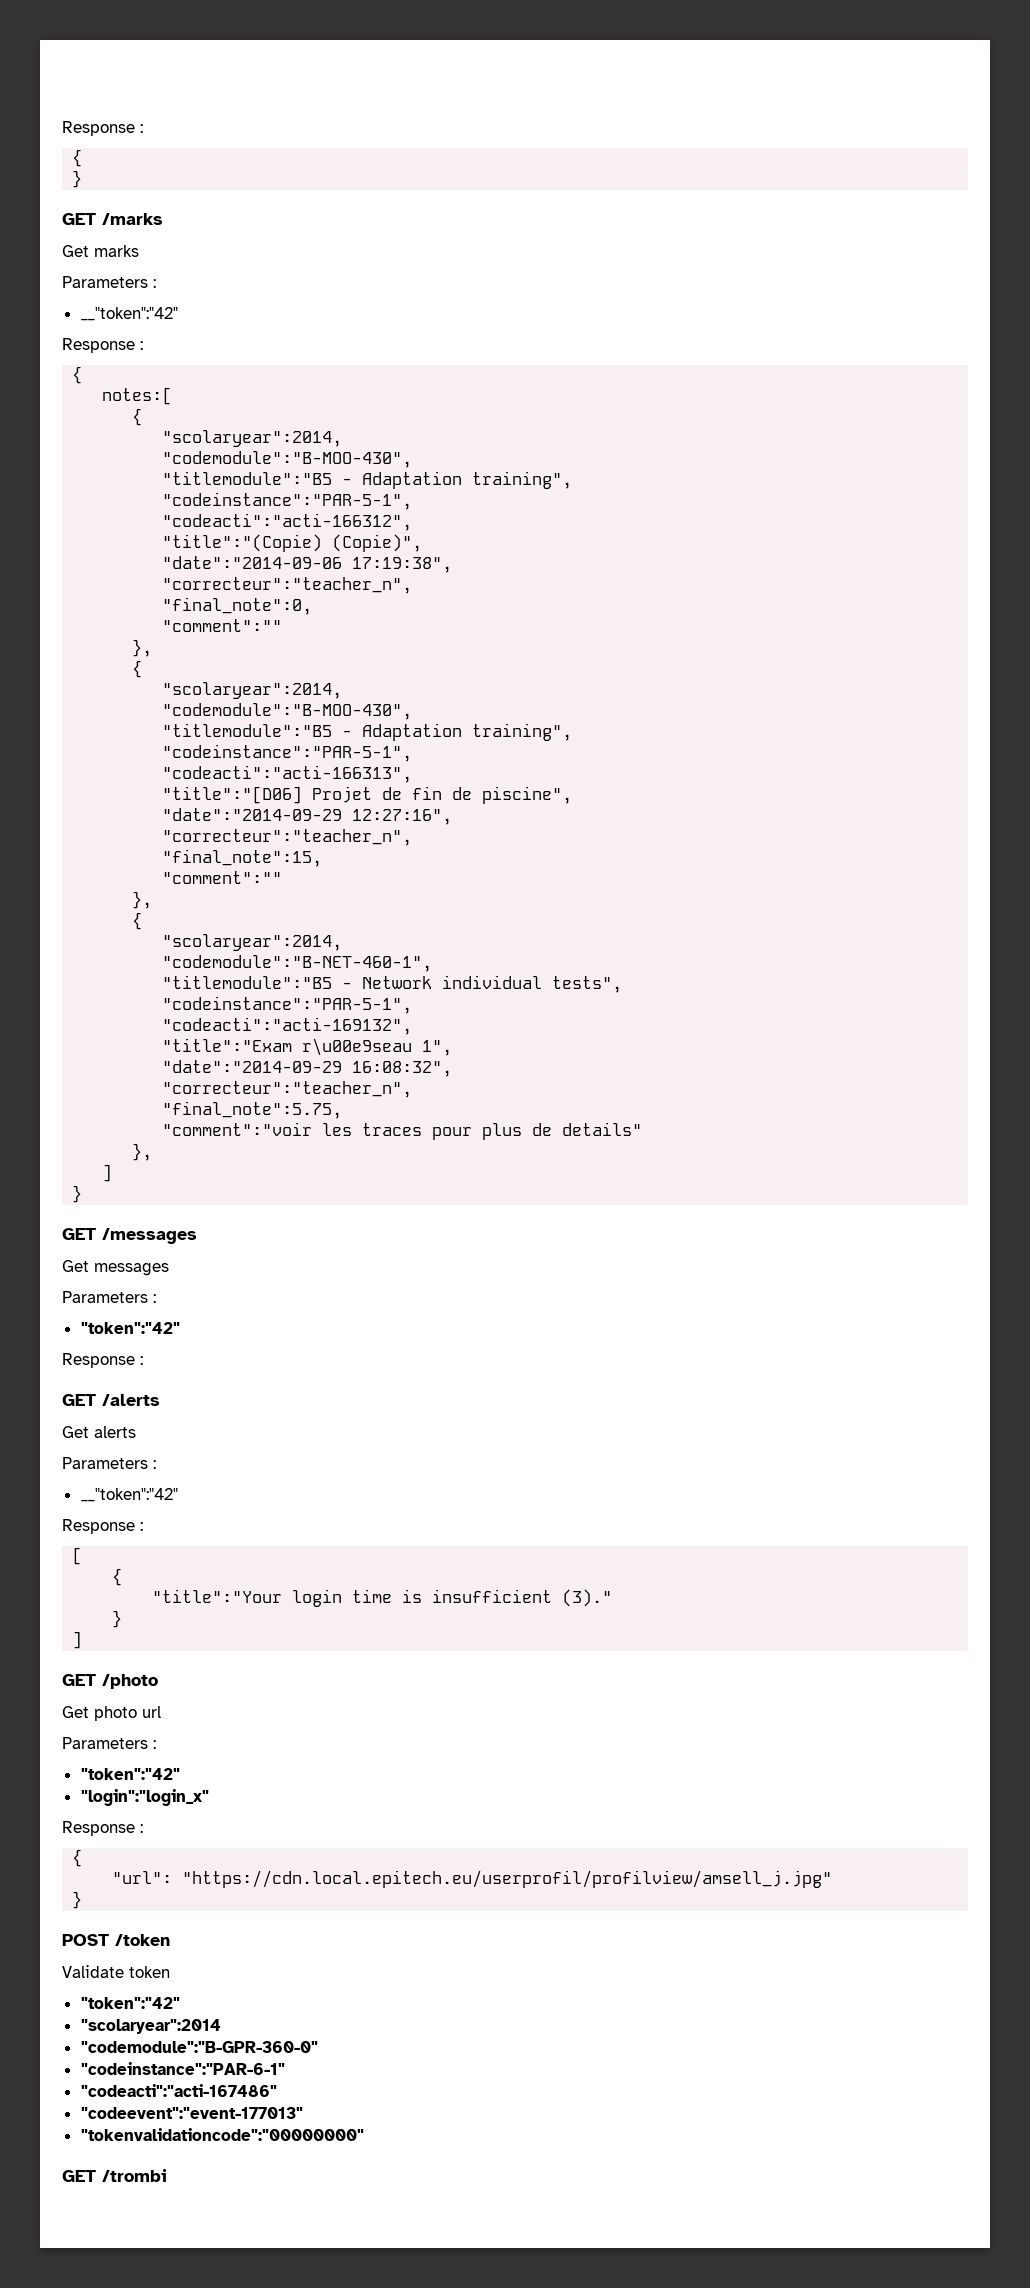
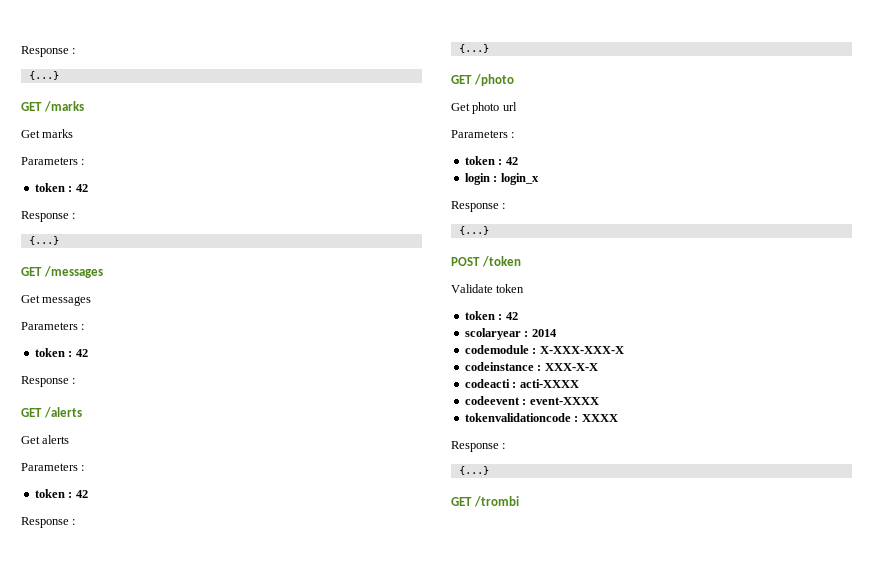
[62,121,143,136] [72,149,83,167] [72,170,83,188] Response : // { // } -> [21,46,76,57] [28,71,59,80] Response : // {...}
[80,307,178,321] [62,338,143,353] [72,366,83,384] [102,387,173,405] [132,408,143,426] [162,430,343,447] [162,451,413,468] [162,471,573,489] [162,492,413,510] [162,513,413,531] [162,534,423,552] [162,556,453,573] [162,577,413,594] [162,597,313,615] [162,619,283,632] [132,639,153,657] [132,660,143,678] [162,682,343,699] [162,703,413,720] [162,723,573,741] [162,744,413,762] [162,765,413,783] [162,786,573,804] [162,808,453,825] [162,829,413,846] [162,849,323,867] [162,871,283,884] [132,891,153,909] [132,912,143,930] [162,934,343,951] [162,955,433,972] [162,975,623,993] [162,996,413,1014] [162,1017,413,1035] [162,1038,453,1056] [162,1060,453,1077] [162,1081,413,1098] [162,1101,343,1119] [162,1122,643,1140] [132,1143,153,1161] [102,1164,113,1182] [72,1185,83,1203] __"token":"42" // Response : // { // notes:[ // { // "scolaryear":2014, // "codemodule":"B-MOO-430", // "titlemodule":"B5 - Adaptation training", // "codeinstance":"PAR-5-1", // "codeacti":"acti-166312", // "title":"(Copie) (Copie)", // "date":"2014-09-06 17:19:38", // "correcteur":"teacher_n", // "final_note":0, // "comment":"" // }, // { // "scolaryear":2014, // "codemodule":"B-MOO-430", // "titlemodule":"B5 - Adaptation training", // "codeinstance":"PAR-5-1", // "codeacti":"acti-166313", // "title":"[D06] Projet de fin de piscine", // "date":"2014-09-29 12:27:16", // "correcteur":"teacher_n", // "final_note":15, // "comment":"" // }, // { // "scolaryear":2014, // "codemodule":"B-NET-460-1", // "titlemodule":"B5 - Network individual tests", // "codeinstance":"PAR-5-1", // "codeacti":"acti-169132", // "title":"Exam r\u00e9seau 1", // "date":"2014-09-29 16:08:32", // "correcteur":"teacher_n", // "final_note":5.75, // "comment":"voir les traces pour plus de details" // }, // ] // } -> [34,183,88,192] [21,211,76,222] [28,236,59,245] token : 42 // Response : // {...}
[80,1322,180,1334] "token":"42" -> [34,348,88,357] token : 42
[80,1488,178,1502] [62,1519,143,1534] [72,1547,83,1565] [112,1568,123,1586] [152,1589,613,1607] [112,1610,123,1628] [72,1631,83,1649] __"token":"42" // Response : // [ // { // "title":"Your login time is insufficient (3)." // } // ] -> [34,489,88,498] [21,517,76,528] [458,44,489,53] token : 42 // Response : // {...}
[80,1768,180,1780] [80,1789,209,1806] [62,1821,143,1836] [72,1849,83,1867] [112,1870,833,1888] [72,1891,83,1909] [62,1934,170,1946] [62,1965,170,1978] [80,1997,180,2009] [80,2019,221,2034] [80,2041,318,2053] [80,2062,285,2075] [80,2084,277,2097] [80,2107,303,2119] [80,2128,364,2141] "token":"42" // "login":"login_x" // Response : // { // "url": "https://cdn.local.epitech.eu/userprofil/profilview/amsell_j.jpg" // } // POST /token // Validate token // "token":"42" // "scolaryear":2014 // "codemodule":"B-GPR-360-0" // "codeinstance":"PAR-6-1" // "codeacti":"acti-167486" // "codeevent":"event-177013" // "tokenvalidationcode":"00000000" -> [464,156,518,165] [464,173,539,185] [451,201,506,212] [458,226,489,235] [451,256,521,267] [451,284,525,293] [464,311,518,320] [464,328,557,340] [464,345,624,354] [464,362,598,371] [464,379,579,388] [464,396,599,405] [464,413,618,422] [451,441,506,452] [458,466,489,475] token : 42 // login : login_x // Response : // {...} // POST /token // Validate token // token : 42 // scolaryear : 2014 // codemodule : X-XXX-XXX-X // codeinstance : XXX-X-X // codeacti : acti-XXXX // codeevent : event-XXXX // tokenvalidationcode : XXXX // Response : // {...}

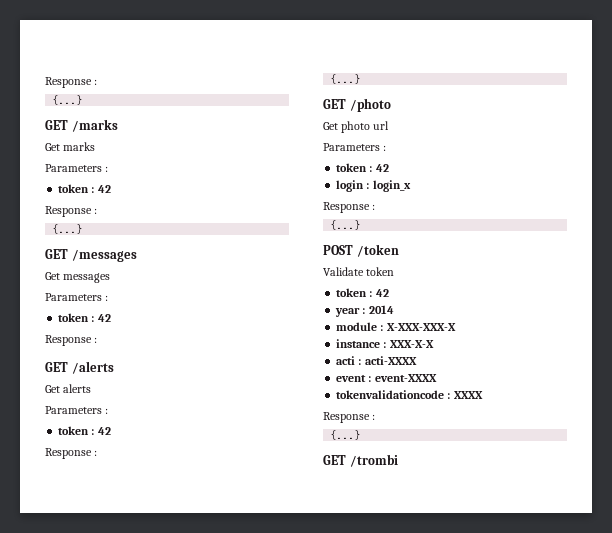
[464,328,521,340] scolaryear -> [335,307,361,317] year
[464,345,529,354] codemodule -> [336,322,378,331] module
[464,362,534,371] codeinstance -> [336,339,381,348] instance
[464,379,510,388] codeacti -> [336,356,356,365] acti
[464,396,520,405] codeevent -> [336,375,367,382] event

